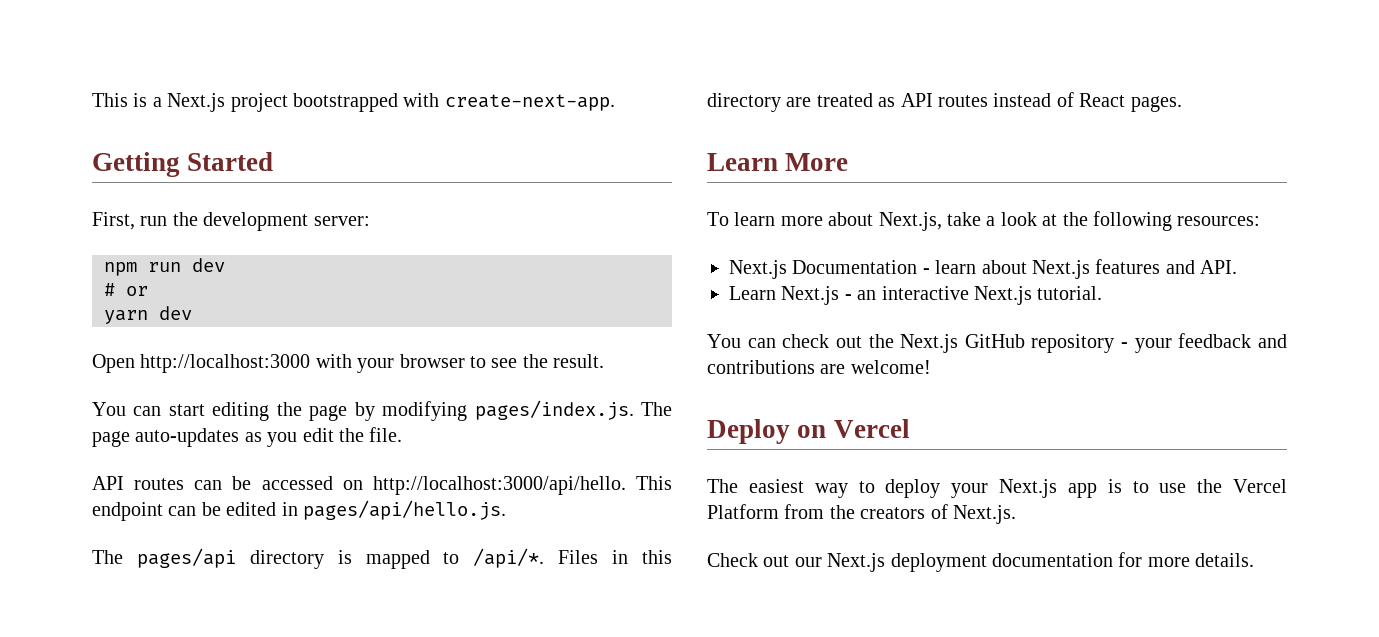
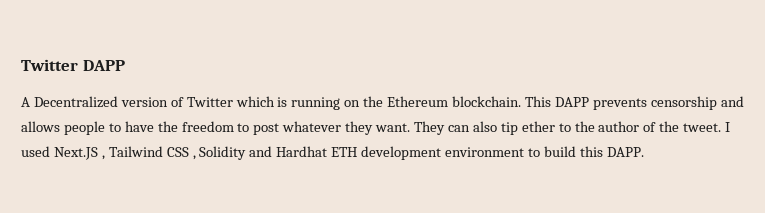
[92,93,615,112] [92,152,274,177] [92,212,370,231] [104,258,225,276] [104,283,148,296] [104,306,192,324] [92,354,605,373] [92,400,673,421] [92,427,403,447] [92,476,672,495] [92,500,506,521] [92,548,673,569] [707,92,1182,112] [707,153,849,171] [707,211,1261,231] [729,259,1238,279] [729,286,1103,305] [707,333,1287,353] [707,360,931,374] [707,419,910,444] [707,479,1287,498] [707,504,1016,524] [707,552,1255,572] This is a Next.js project bootstrapped with create-next-app. // Getting Started // First, run the development server: // npm run dev // # or // yarn dev // Open http://localhost:3000 with your browser to see the result. // You can start editing the page by modifying pages/index.js. The page auto-updates as you edit the file. // API routes can be accessed on http://localhost:3000/api/hello. This endpoint can be edited in pages/api/hello.js. // The pages/api directory is mapped to /api/*. Files in this directory are treated as API routes instead of React pages. // Learn More // To learn more about Next.js, take a look at the following resources: // Next.js Documentation - learn about Next.js features and API. // Learn Next.js - an interactive Next.js tutorial. // You can check out the Next.js GitHub repository - your feedback and contributions are welcome! // Deploy on Vercel // The easiest way to deploy your Next.js app is to use the Vercel Platform from the creators of Next.js. // Check out our Next.js deployment documentation for more details. -> [21,59,125,71] [21,96,744,110] [21,121,731,135] [21,146,644,160] Twitter DAPP // A Decentralized version of Twitter which is running on the Ethereum blockchain. This DAPP prevents censorship and allows people to have the freedom to post whatever they want. They can also tip ether to the author of the tweet. I used Next.JS , Tailwind CSS , Solidity and Hardhat ETH development environment to build this DAPP.

